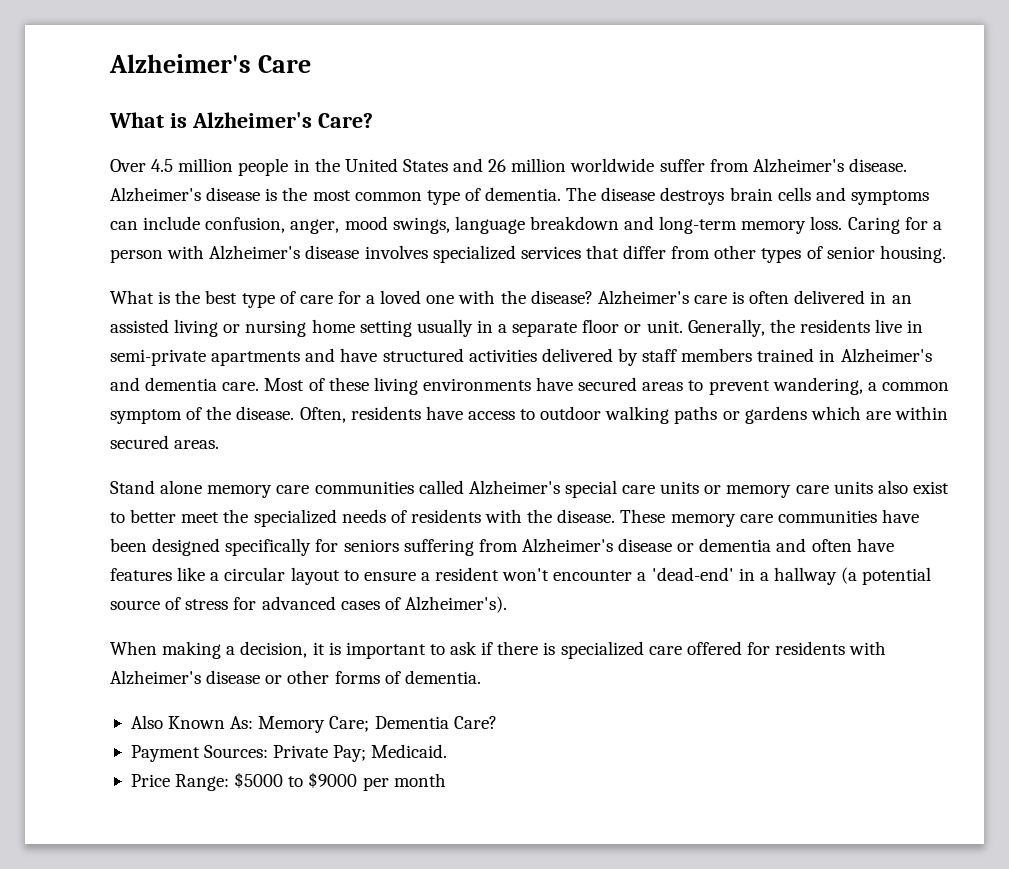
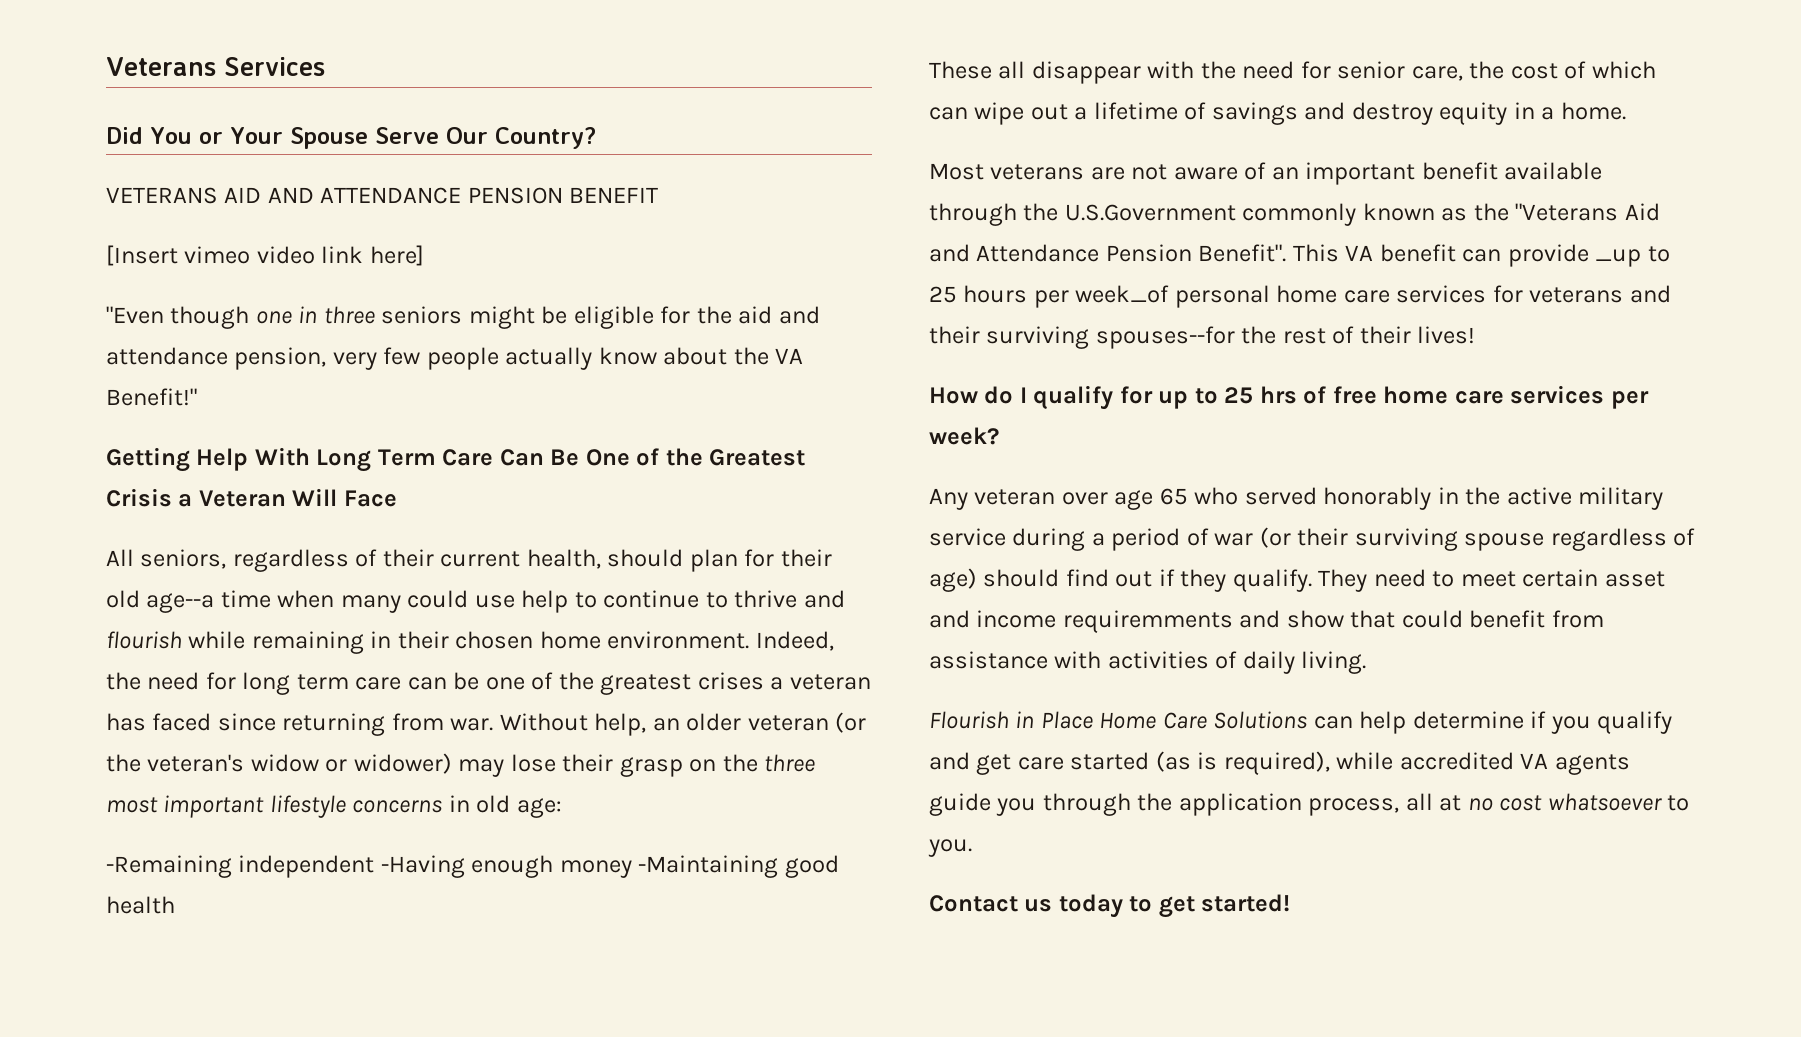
[109,54,312,73] [109,112,373,128] [110,158,907,176] [110,187,929,205] [110,216,942,234] [110,245,946,263] [110,290,912,308] [110,319,924,337] [110,348,932,366] [110,377,949,395] [110,406,949,424] [110,435,220,449] [110,480,949,498] [110,509,919,527] [110,538,894,556] [110,567,932,585] [110,596,507,613] [110,641,887,659] [110,670,481,685] [130,715,497,733] [130,744,448,762] [130,772,446,791] Alzheimer's Care // What is Alzheimer's Care? // Over 4.5 million people in the United States and 26 million worldwide suffer from Alzheimer's disease. Alzheimer's disease is the most common type of dementia. The disease destroys brain cells and symptoms can include confusion, anger, mood swings, language breakdown and long-term memory loss. Caring for a person with Alzheimer's disease involves specialized services that differ from other types of senior housing. // What is the best type of care for a loved one with the disease? Alzheimer's care is often delivered in an assisted living or nursing home setting usually in a separate floor or unit. Generally, the residents live in semi-private apartments and have structured activities delivered by staff members trained in Alzheimer's and dementia care. Most of these living environments have secured areas to prevent wandering, a common symptom of the disease. Often, residents have access to outdoor walking paths or gardens which are within secured areas. // Stand alone memory care communities called Alzheimer's special care units or memory care units also exist to better meet the specialized needs of residents with the disease. These memory care communities have been designed specifically for seniors suffering from Alzheimer's disease or dementia and often have features like a circular layout to ensure a resident won't encounter a 'dead-end' in a hallway (a potential source of stress for advanced cases of Alzheimer's). // When making a decision, it is important to ask if there is specialized care offered for residents with Alzheimer's disease or other forms of dementia. // Also Known As: Memory Care; Dementia Care? // Payment Sources: Private Pay; Medicaid. // Price Range: $5000 to $9000 per month -> [106,57,325,76] [106,127,596,149] [106,187,659,204] [106,245,424,266] [106,306,820,329] [106,347,804,370] [106,388,197,406] [106,447,806,472] [106,488,397,507] [106,549,832,572] [106,590,845,613] [106,631,834,654] [106,672,871,695] [106,712,867,736] [106,753,816,777] [106,795,562,818] [106,855,839,878] [106,896,175,914] [929,61,1656,84] [929,102,1626,125] [929,162,1603,185] [929,203,1660,226] [929,244,1670,267] [929,285,1671,308] [929,326,1476,349] [929,385,1649,410] [929,427,999,445] [929,487,1664,510] [929,527,1696,551] [929,568,1665,592] [929,610,1604,633] [929,651,1367,674] [929,711,1673,734] [929,751,1630,775] [929,793,1690,816] [928,839,972,857] [929,894,1291,918] Veterans Services // Did You or Your Spouse Serve Our Country? // VETERANS AID AND ATTENDANCE PENSION BENEFIT // [Insert vimeo video link here] // "Even though one in three seniors might be eligible for the aid and attendance pension, very few people actually know about the VA Benefit!" // Getting Help With Long Term Care Can Be One of the Greatest Crisis a Veteran Will Face // All seniors, regardless of their current health, should plan for their old age--a time when many could use help to continue to thrive and flourish while remaining in their chosen home environment. Indeed, the need for long term care can be one of the greatest crises a veteran has faced since returning from war. Without help, an older veteran (or the veteran's widow or widower) may lose their grasp on the three most important lifestyle concerns in old age: // -Remaining independent -Having enough money -Maintaining good health // These all disappear with the need for senior care, the cost of which can wipe out a lifetime of savings and destroy equity in a home. // Most veterans are not aware of an important benefit available through the U.S.Government commonly known as the "Veterans Aid and Attendance Pension Benefit". This VA benefit can provide _up to 25 hours per week_of personal home care services for veterans and their surviving spouses--for the rest of their lives! // How do I qualify for up to 25 hrs of free home care services per week? // Any veteran over age 65 who served honorably in the active military service during a period of war (or their surviving spouse regardless of age) should find out if they qualify. They need to meet certain asset and income requiremments and show that could benefit from assistance with activities of daily living. // Flourish in Place Home Care Solutions can help determine if you qualify and get care started (as is required), while accredited VA agents guide you through the application process, all at no cost whatsoever to you. // Contact us today to get started!

